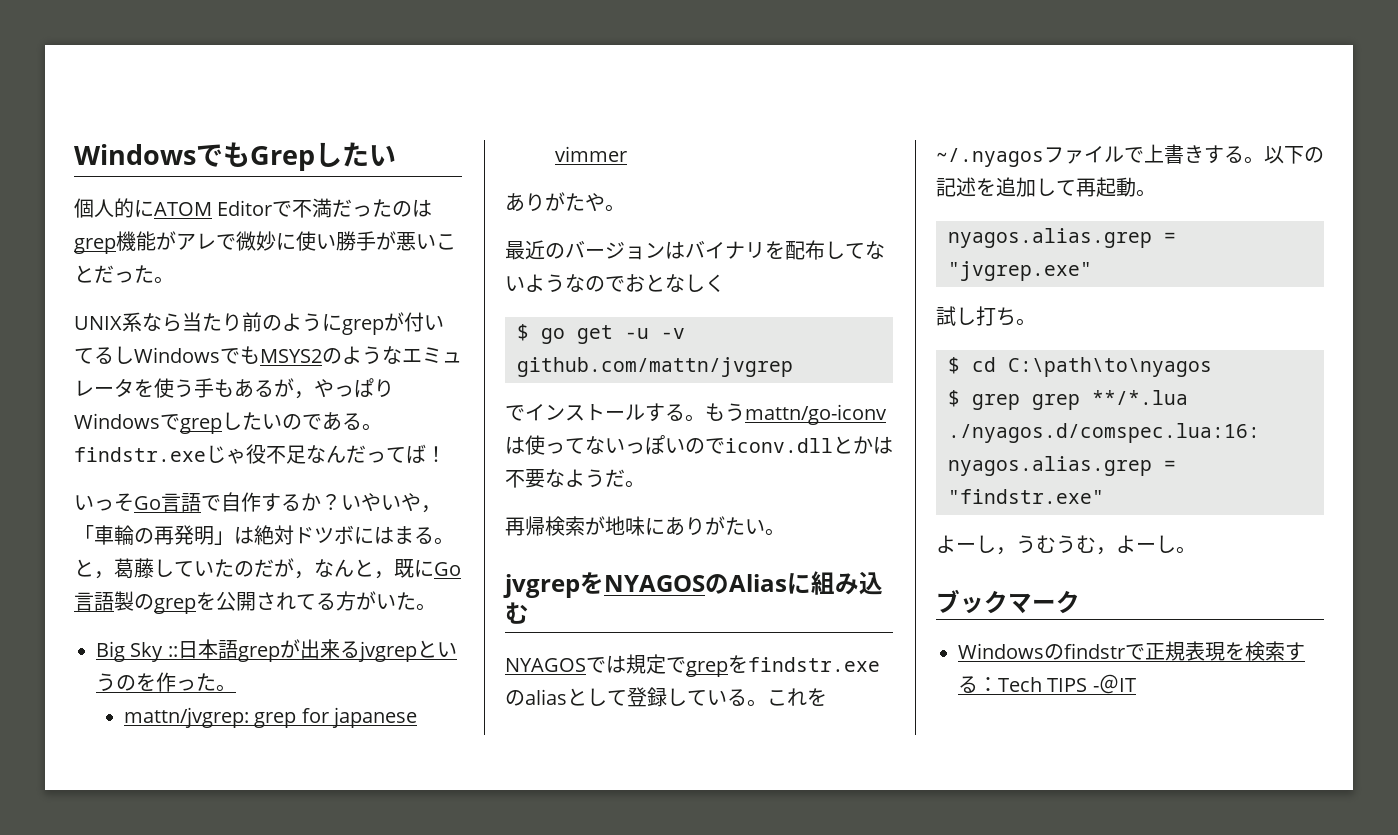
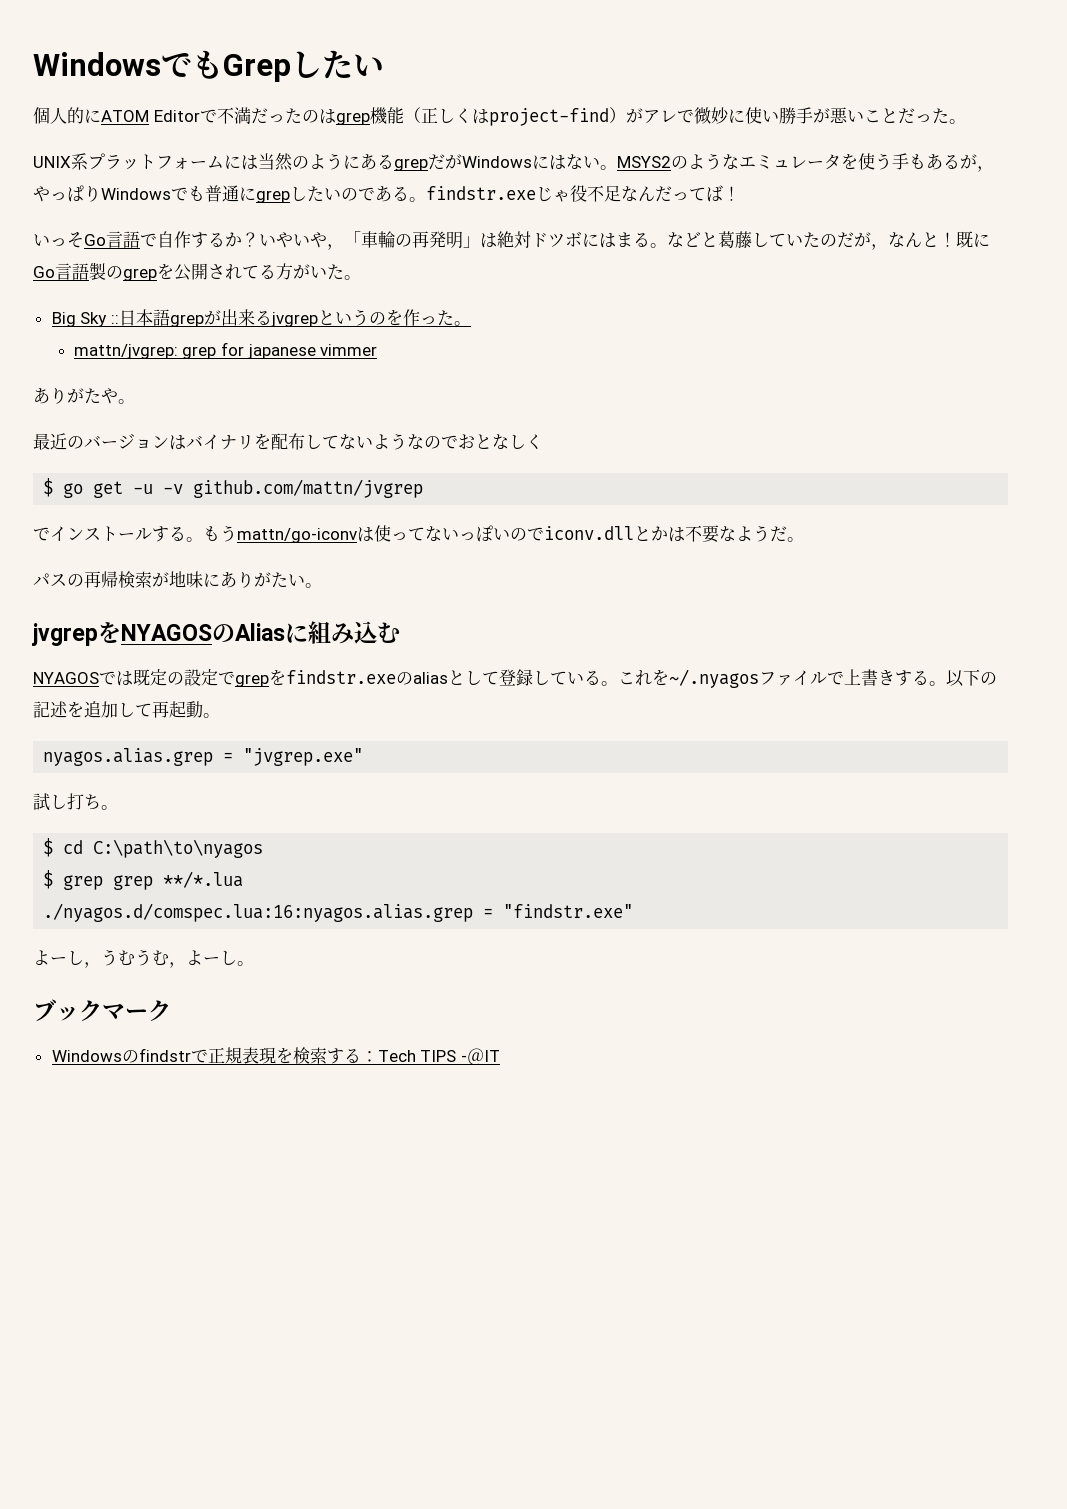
(156, 241) none -> [403,107,626,126] （正しくはproject-find）
[142,312,444,335] [74,346,260,364] なら当たり前のようにgrepが付いてるしWindowsでも -> [88,153,617,171] プラットフォームには当然のようにあるgrepだがWindowsにはない。
(180, 422) none -> [188,185,256,202] も普通に
[74,559,114,579] と， -> [667,232,718,247] などと
[374,571,394,579] ， -> [939,232,956,247] ！
(645, 484) none -> [33,573,84,587] パスの
[625,654,646,674] 規 -> [133,669,201,686] 既定の設

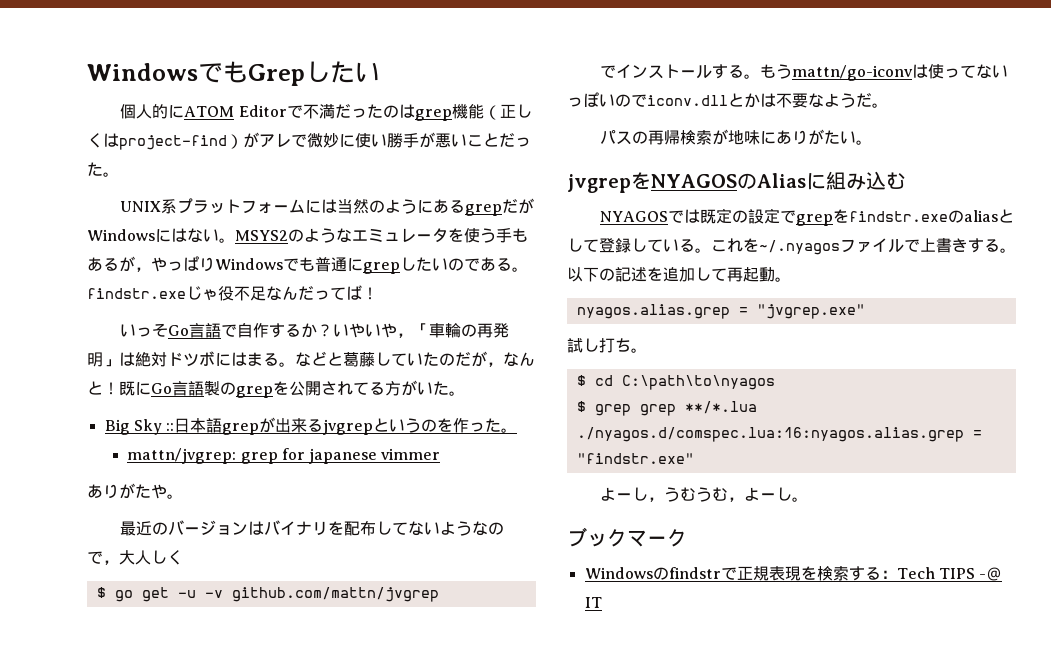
[458,434,509,449] おとな -> [103,550,151,565] ，大人

